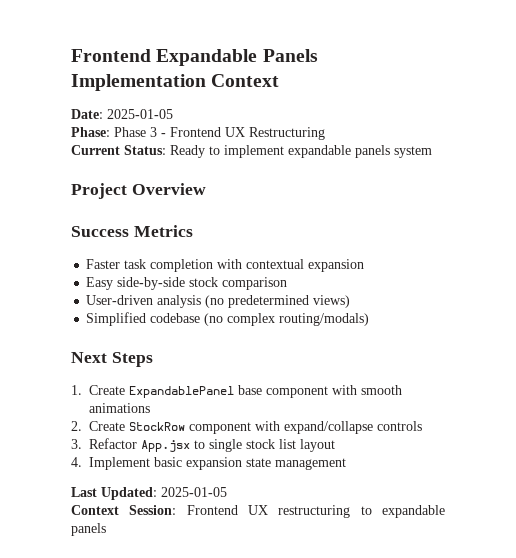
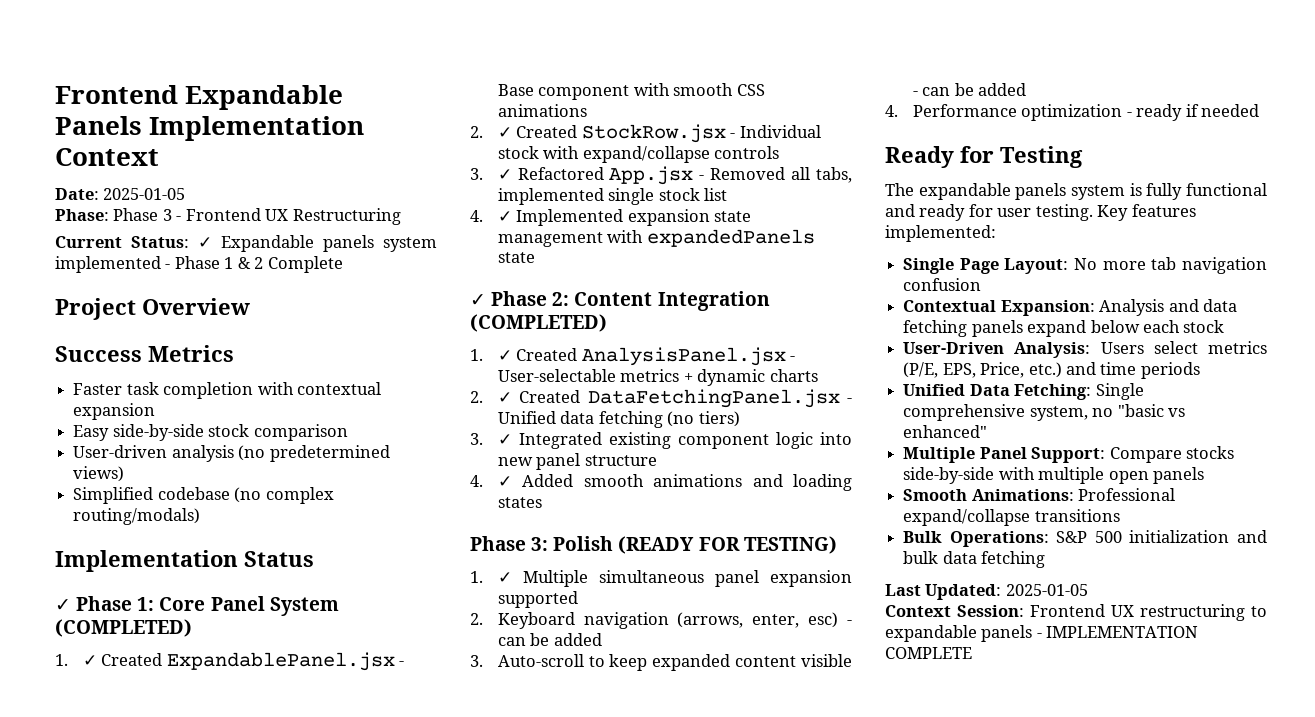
[170,145,432,158] Ready to implement expandable panels system -> [198,235,437,252] [55,256,343,273] ✓ Expandable panels system implemented - Phase 1 & 2 Complete
[71,352,153,367] [71,385,263,398] Next Steps // 1. Create ExpandablePanel base -> [55,550,314,572] [55,596,339,616] [55,619,192,637] [55,652,405,671] [497,84,534,96] Implementation Status // ✓ Phase 1: Core Panel System (COMPLETED) // 1. ✓ Created ExpandablePanel.jsx - Base
(403, 390) none -> [736,84,765,96] CSS
[89,421,423,434] [71,438,206,452] Create StockRow component with expand/collapse controls // 3. Refactor App.jsx to -> [497,124,821,143] [497,146,780,163] [470,166,852,185] [497,188,604,205] ✓ Created StockRow.jsx - Individual stock with expand/collapse controls // 3. ✓ Refactored App.jsx - Removed all tabs, implemented
[300,439,336,452] [71,457,183,470] layout // 4. Implement basic -> [470,209,624,226] // 4. ✓ Implemented
(347, 464) none -> [607,229,815,247] [497,252,535,263] [470,291,770,311] [470,314,607,332] [470,347,796,366] [497,369,818,386] [470,389,852,408] [497,411,740,428] [470,432,853,449] [497,453,657,470] [470,474,852,491] [497,497,542,508] [470,536,837,554] [470,570,852,587] [497,591,578,608] [470,612,853,629] [497,633,602,646] [470,654,852,671] [912,83,1027,96] [885,104,1259,121] [885,146,1083,168] [885,183,1267,200] [885,204,1196,221] [885,225,996,242] [903,257,1267,274] [903,278,982,291] [903,299,1237,316] [903,320,1225,337] [903,341,1267,358] [903,362,1200,379] [903,383,1144,400] [903,404,1185,421] [903,425,988,438] [903,446,1234,463] [903,467,1204,484] [903,488,1176,501] [903,509,1120,526] [903,530,1267,547] [903,551,1046,568] with expandedPanels state // ✓ Phase 2: Content Integration (COMPLETED) // 1. ✓ Created AnalysisPanel.jsx - User-selectable metrics + dynamic charts // 2. ✓ Created DataFetchingPanel.jsx - Unified data fetching (no tiers) // 3. ✓ Integrated existing component logic into new panel structure // 4. ✓ Added smooth animations and loading states // Phase 3: Polish (READY FOR TESTING) // 1. ✓ Multiple simultaneous panel expansion supported // 2. Keyboard navigation (arrows, enter, esc) - can be added // 3. Auto-scroll to keep expanded content visible - can be added // 4. Performance optimization - ready if needed // Ready for Testing // The expandable panels system is fully functional and ready for user testing. Key features implemented: // Single Page Layout: No more tab navigation confusion // Contextual Expansion: Analysis and data fetching panels expand below each stock // User-Driven Analysis: Users select metrics (P/E, EPS, Price, etc.) and time periods // Unified Data Fetching: Single comprehensive system, no "basic vs enhanced" // Multiple Panel Support: Compare stocks side-by-side with multiple open panels // Smooth Animations: Professional expand/collapse transitions // Bulk Operations: S&P 500 initialization and bulk data fetching
(106, 529) none -> [1036,626,1199,638] [885,647,972,659] - IMPLEMENTATION COMPLETE

